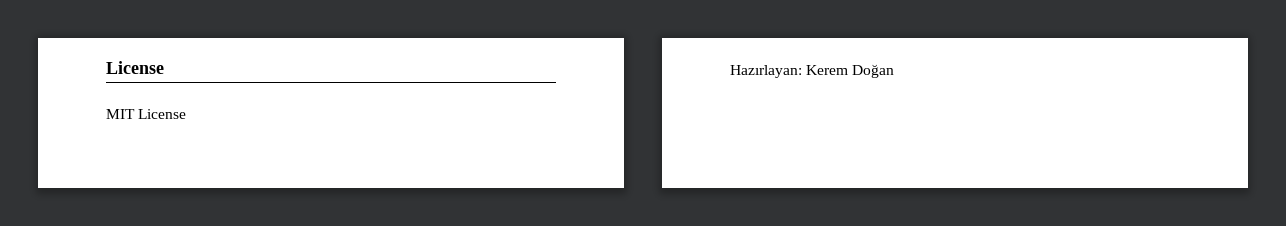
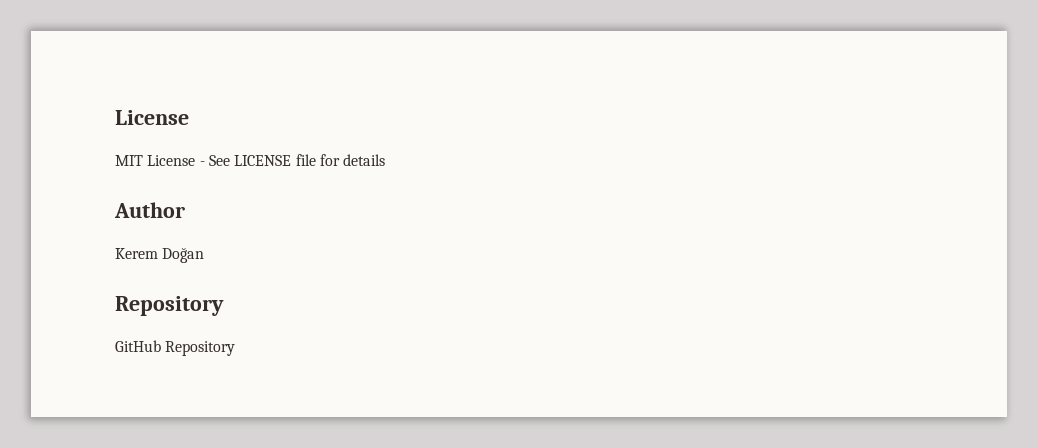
[730,65,802,78] // Hazırlayan: -> [199,154,386,166] [114,202,185,218] - See LICENSE file for details // Author //
(895, 71) none -> [115,296,224,316] [115,340,236,356] // Repository // GitHub Repository

